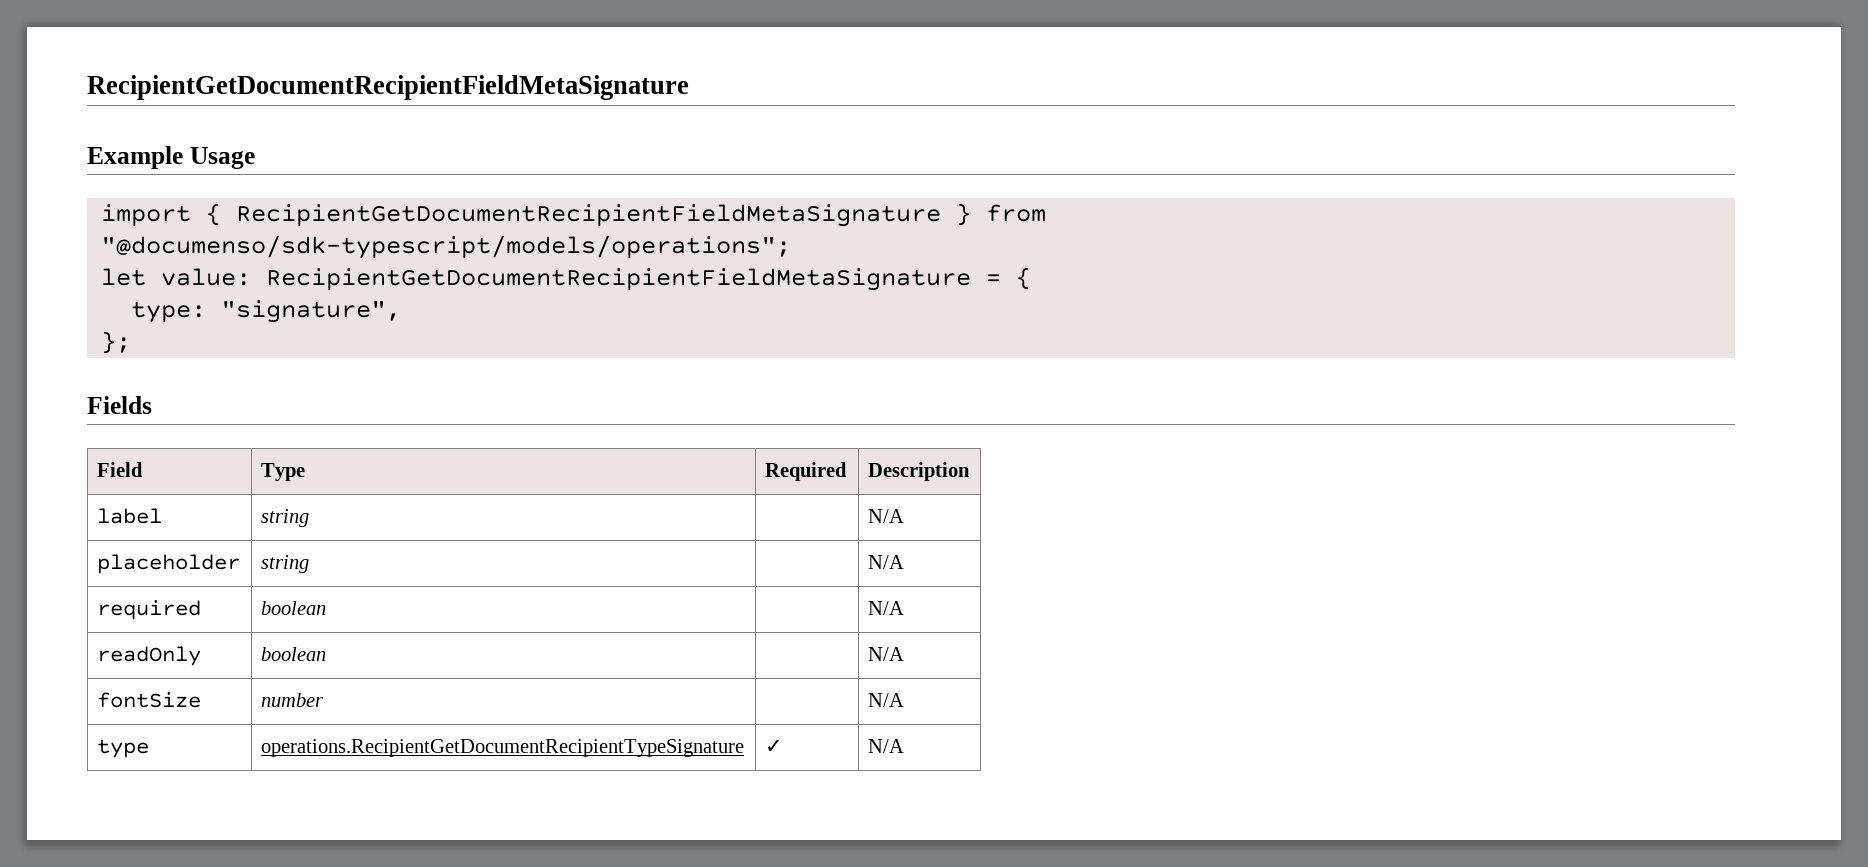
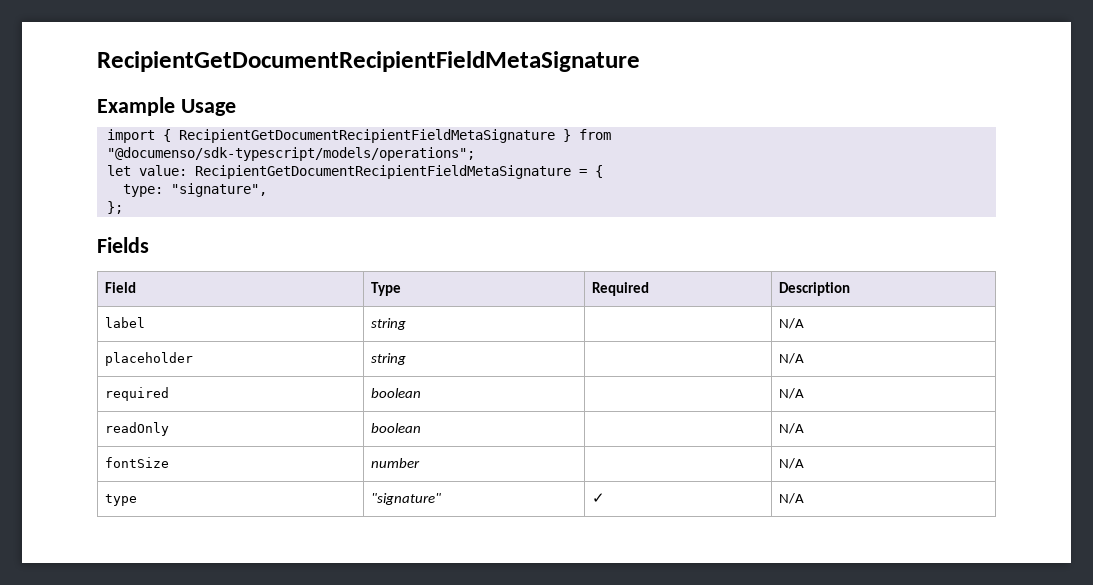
[261,739,745,757] operations.RecipientGetDocumentRecipientTypeSignature -> [370,493,441,505] "signature"

